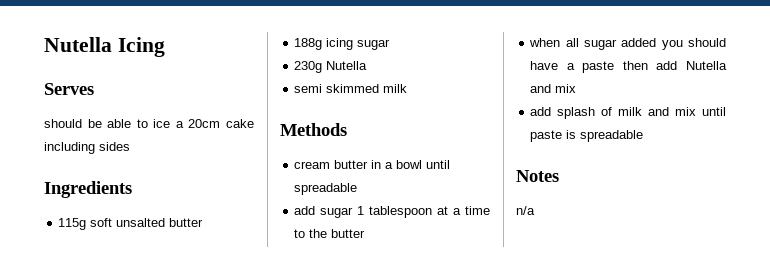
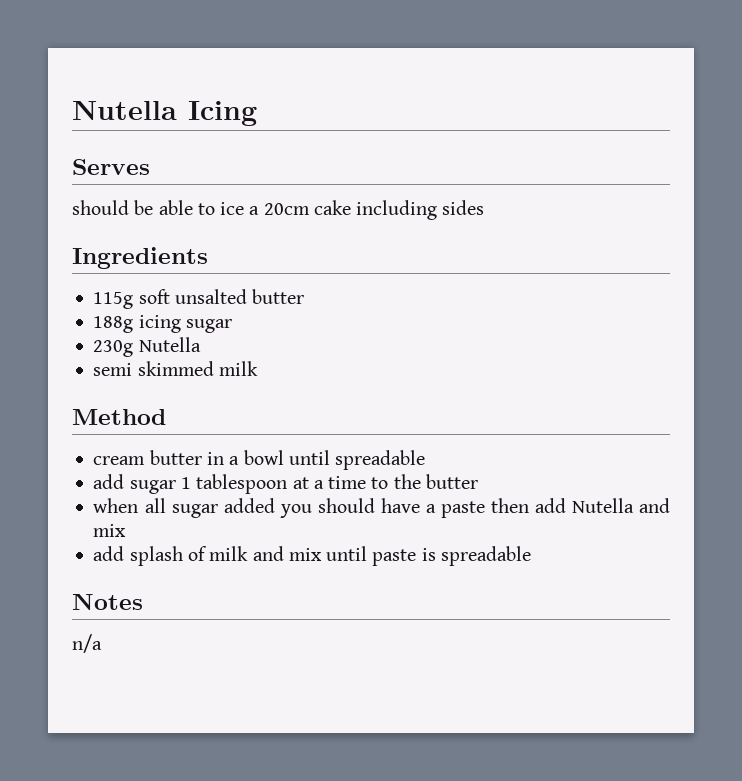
[280,123,347,136] Methods -> [72,409,166,425] Method

